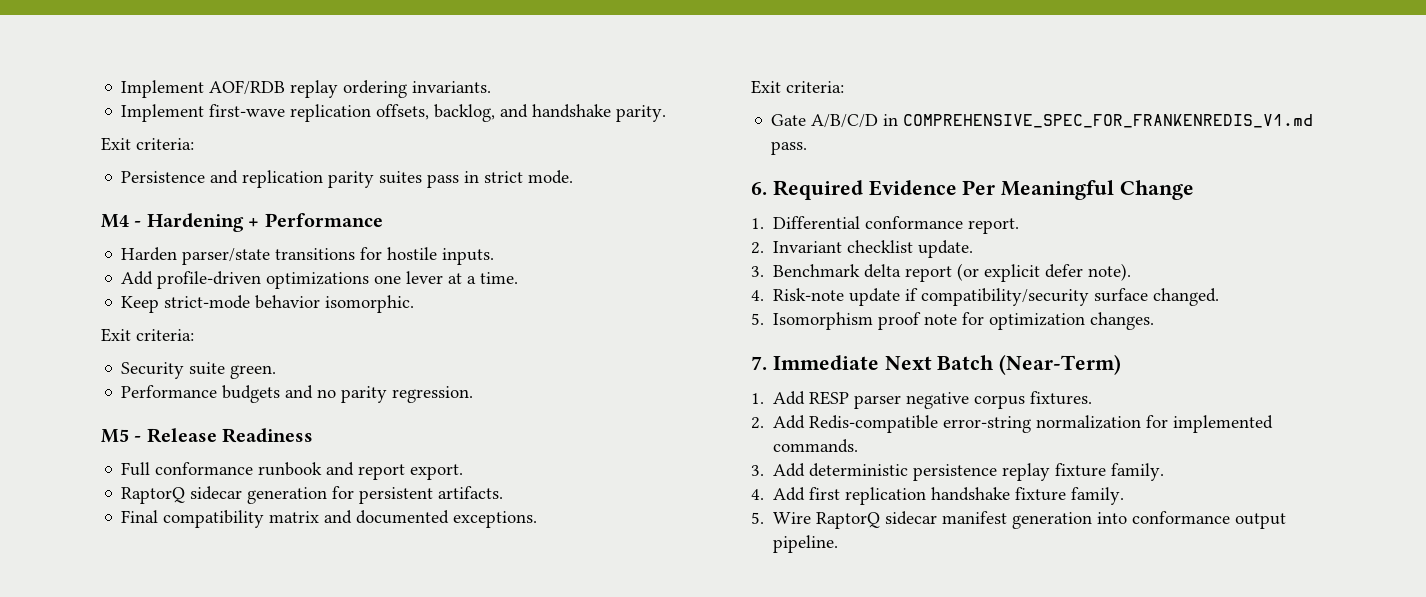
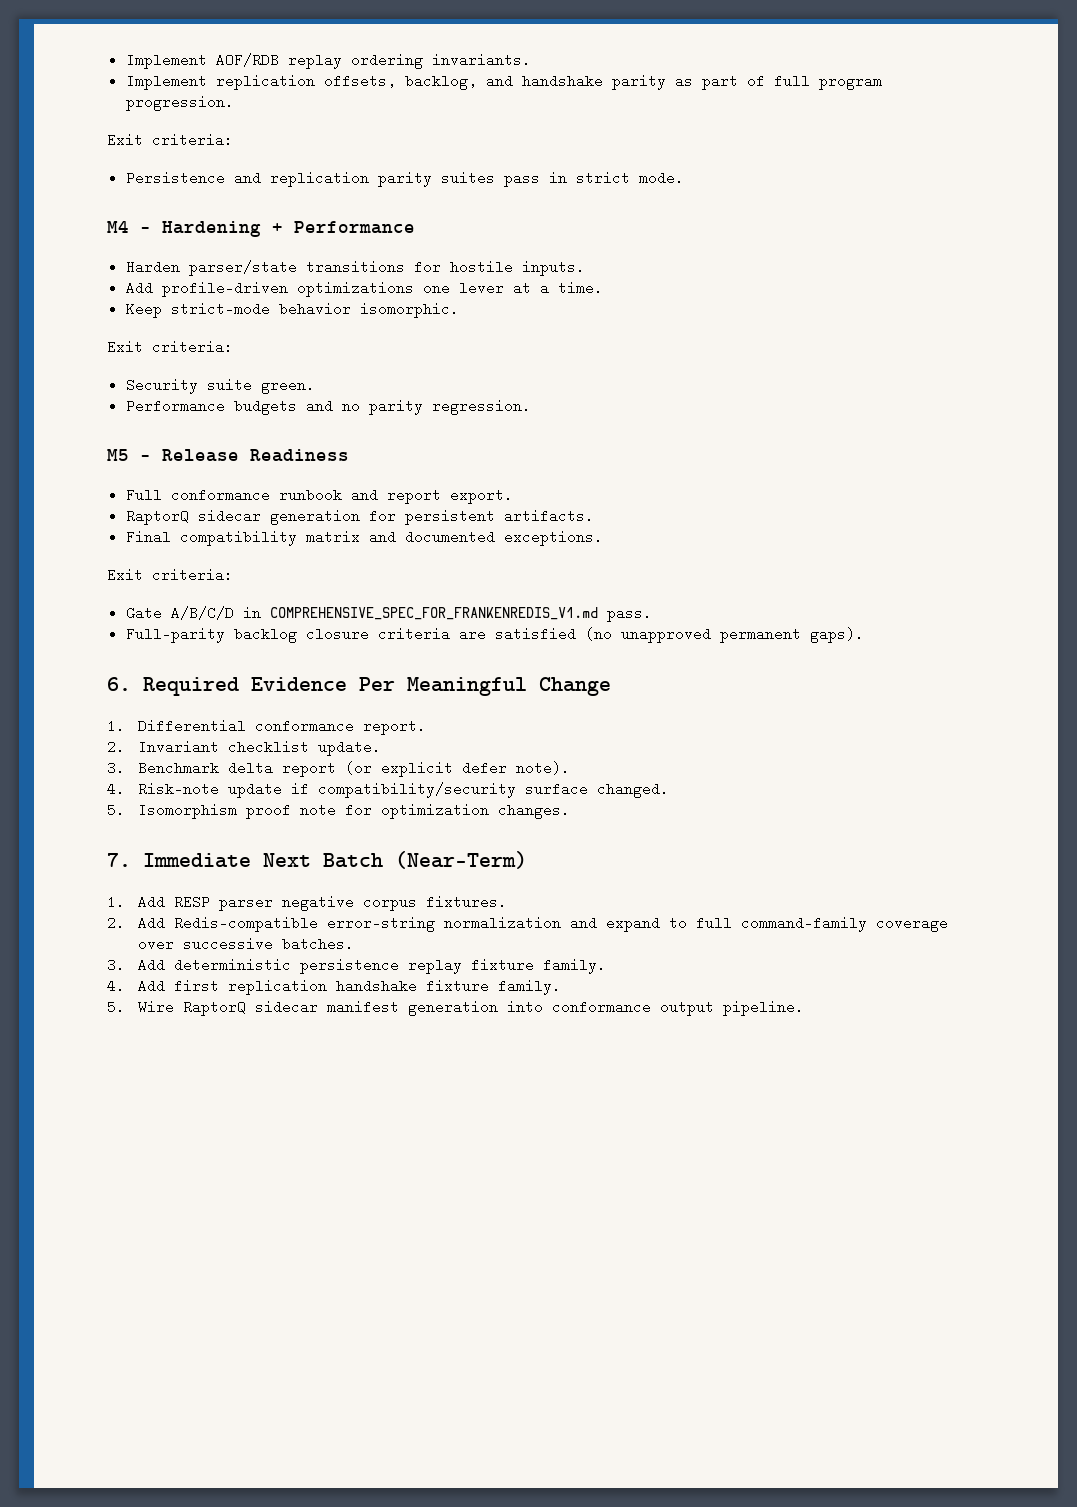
[209,104,286,117] first-wave -> (207, 82) none
[616,105,667,122] parity. -> [611,74,882,90] [125,95,234,111] parity as part of full program progression.
(808, 148) none -> [125,627,864,643] // Full-parity backlog closure criteria are satisfied (no unapproved permanent gaps).
[1146,415,1274,433] [773,439,859,453] for implemented commands. -> [569,916,948,932] [137,937,354,951] and expand to full command-family coverage over successive batches.

